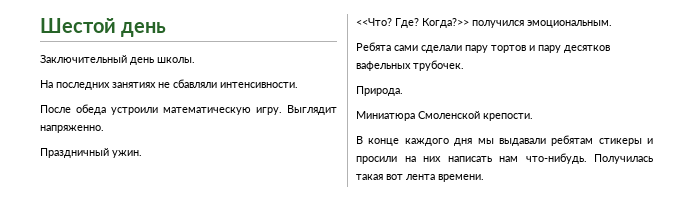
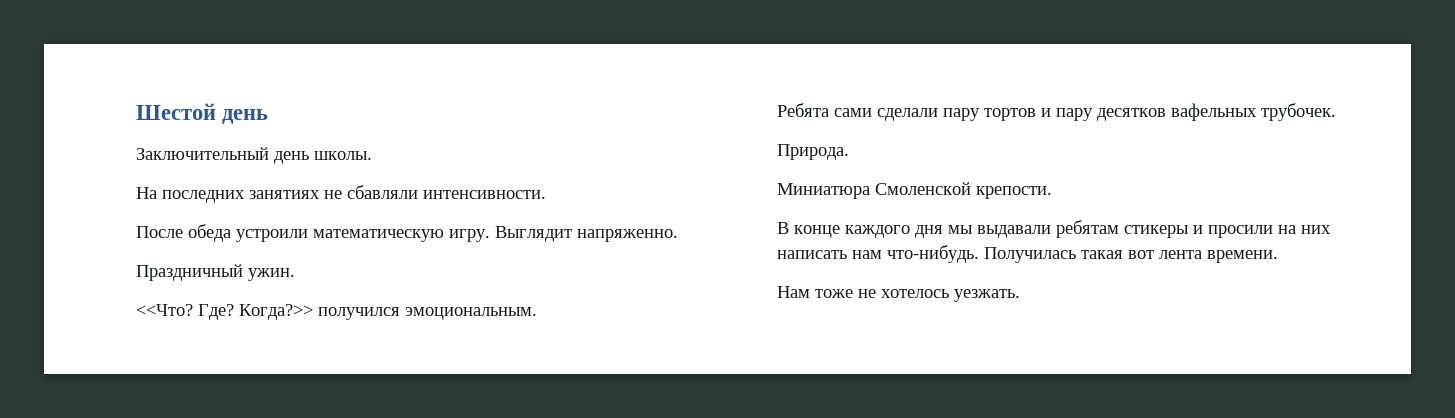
(484, 178) none -> [777,286,1020,302] // Нам тоже не хотелось уезжать.

